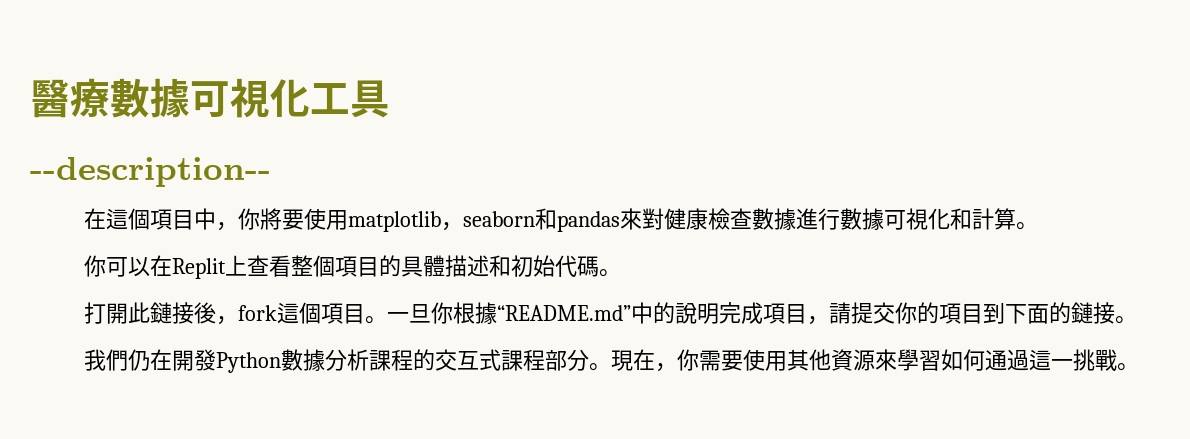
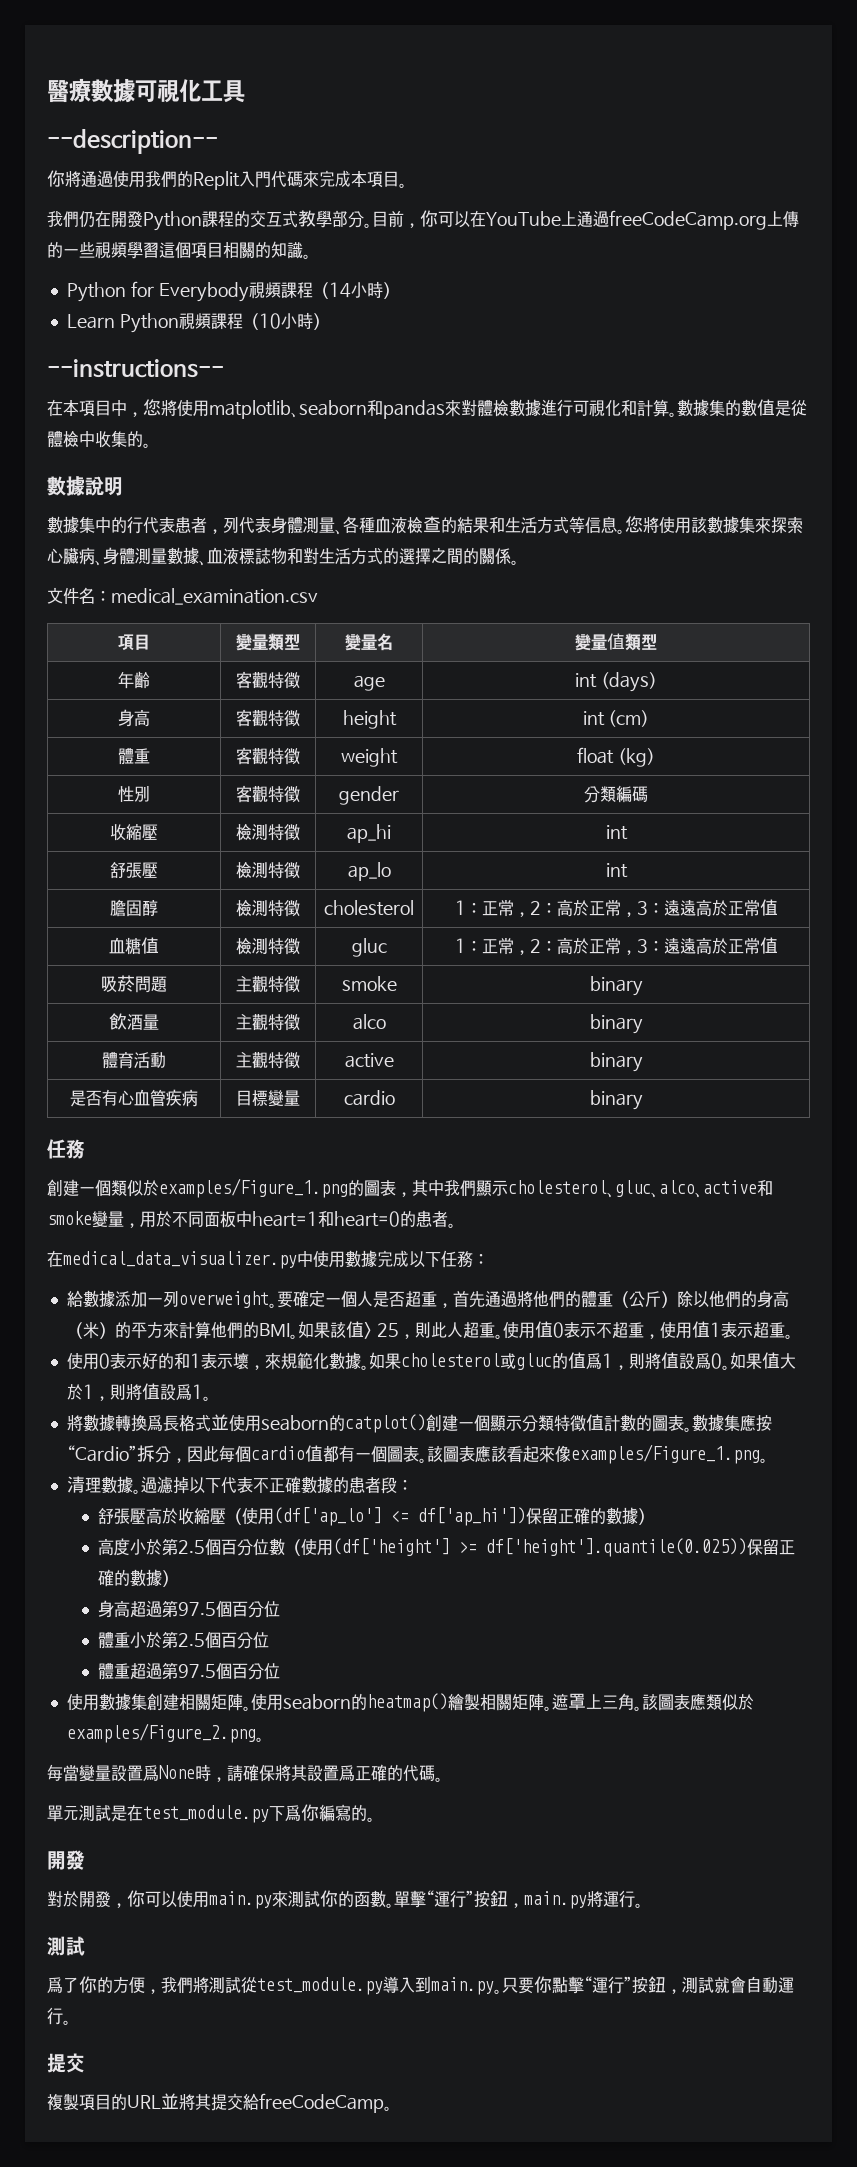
[84,208,1039,232] [84,255,622,279] [84,302,1116,325] 在這個項目中，你將要使用matplotlib，seaborn和pandas來對健康檢查數據進行數據可視化和計算。 // 你可以在Replit上查看整個項目的具體描述和初始代碼。 // 打開此鏈接後，fork這個項目。一旦你根據“README.md”中的說明完成項目，請提交你的項目到下面的鏈接 -> [47,170,399,190] 你將通過使用我們的Replit入門代碼來完成本項目
[281,349,370,371] 數據分析 -> (202, 221) none
[501,349,1118,372] 課程部分。現在，你需要使用其他資源來學習如何通過這一挑戰 -> [298,210,799,230] [47,241,311,259] [66,281,399,302] [66,312,329,333] [47,359,224,378] [47,399,807,419] [47,430,151,448] [47,476,123,496] [47,516,803,535] [47,547,519,566] [47,587,318,605] [118,634,150,651] [236,633,300,651] [345,633,393,651] [575,633,657,651] [118,671,150,689] [236,671,300,689] [353,675,385,691] [575,672,657,692] [118,709,150,727] [236,709,300,727] [342,710,397,729] [582,710,650,727] [118,747,150,765] [236,747,300,765] [341,748,398,767] [577,747,655,767] [118,786,150,802] [236,785,300,803] [339,786,399,805] [584,785,648,803] [110,823,158,841] [236,823,300,841] [347,824,391,843] [605,825,628,840] [110,861,158,879] [236,861,300,879] [347,862,391,881] [605,863,628,878] [110,899,158,917] [236,899,300,917] [324,900,414,916] [454,899,778,917] [109,937,159,955] [236,937,300,955] [351,938,387,957] [454,937,778,955] [101,975,167,993] [236,975,300,993] [341,976,397,991] [589,976,643,996] [109,1013,159,1031] [236,1013,300,1031] [352,1014,386,1030] [589,1014,643,1034] [102,1051,166,1069] [236,1051,300,1069] [344,1053,394,1068] [589,1052,643,1072] [70,1089,198,1107] [236,1090,300,1107] [343,1090,395,1106] [589,1090,643,1110] [47,1139,85,1159] [47,1178,773,1198] [47,1210,456,1228] [47,1250,489,1269] [66,1290,789,1308] [66,1321,793,1339] [66,1352,796,1370] [66,1383,211,1401] [66,1414,772,1433] [66,1444,768,1464] [66,1476,413,1494] [98,1507,655,1526] [98,1538,796,1557] [98,1569,179,1587] [98,1600,281,1618] [98,1631,270,1649] [98,1662,281,1680] [66,1693,754,1712] [66,1723,264,1743] [47,1764,443,1782] [47,1804,375,1823] [47,1850,85,1870] [47,1890,643,1909] [47,1936,85,1956] [47,1976,794,1995] [47,2007,71,2025] [47,2053,85,2073] [47,2093,384,2113] 教學部分。目前，你可以在YouTube上通過freeCodeCamp.org上傳的一些視頻學習這個項目相關的知識。 // Python for Everybody視頻課程（14小時） // Learn Python視頻課程（10小時） // --instructions-- // 在本項目中，您將使用matplotlib、seaborn和pandas來對體檢數據進行可視化和計算。數據集的數值是從體檢中收集的。 // 數據說明 // 數據集中的行代表患者，列代表身體測量、各種血液檢查的結果和生活方式等信息。您將使用該數據集來探索心臟病、身體測量數據、血液標誌物和對生活方式的選擇之間的關係。 // 文件名：medical_examination.csv // 項目 | 變量類型 | 變量名 | 變量值類型 // 年齡 | 客觀特徵 | age | int (days) // 身高 | 客觀特徵 | height | int (cm) // 體重 | 客觀特徵 | weight | float (kg) // 性別 | 客觀特徵 | gender | 分類編碼 // 收縮壓 | 檢測特徵 | ap_hi | int // 舒張壓 | 檢測特徵 | ap_lo | int // 膽固醇 | 檢測特徵 | cholesterol | 1：正常，2：高於正常，3：遠遠高於正常值 // 血糖值 | 檢測特徵 | gluc | 1：正常，2：高於正常，3：遠遠高於正常值 // 吸菸問題 | 主觀特徵 | smoke | binary // 飲酒量 | 主觀特徵 | alco | binary // 體育活動 | 主觀特徵 | active | binary // 是否有心血管疾病 | 目標變量 | cardio | binary // 任務 // 創建一個類似於examples/Figure_1.png的圖表，其中我們顯示cholesterol、gluc、alco、active和smoke變量，用於不同面板中heart=1和heart=0的患者。 // 在medical_data_visualizer.py中使用數據完成以下任務： // 給數據添加一列overweight。要確定一個人是否超重，首先通過將他們的體重（公斤）除以他們的身高（米）的平方來計算他們的BMI。如果該值> 25，則此人超重。使用值0表示不超重，使用值1表示超重。 // 使用0表示好的和1表示壞，來規範化數據。如果cholesterol或gluc的值爲1，則將值設爲0。如果值大於1，則將值設爲1。 // 將數據轉換爲長格式並使用seaborn的catplot()創建一個顯示分類特徵值計數的圖表。數據集應按“Cardio”拆分，因此每個cardio值都有一個圖表。該圖表應該看起來像examples/Figure_1.png。 // 清理數據。過濾掉以下代表不正確數據的患者段： // 舒張壓高於收縮壓（使用(df['ap_lo'] <= df['ap_hi'])保留正確的數據） // 高度小於第2.5個百分位數（使用(df['height'] >= df['height'].quantile(0.025))保留正確的數據） // 身高超過第97.5個百分位 // 體重小於第2.5個百分位 // 體重超過第97.5個百分位 // 使用數據集創建相關矩陣。使用seaborn的heatmap()繪製相關矩陣。遮罩上三角。該圖表應類似於examples/Figure_2.png。 // 每當變量設置爲None時，請確保將其設置爲正確的代碼。 // 單元測試是在test_module.py下爲你編寫的。 // 開發 // 對於開發，你可以使用main.py來測試你的函數。單擊“運行”按鈕，main.py將運行。 // 測試 // 爲了你的方便，我們將測試從test_module.py導入到main.py。只要你點擊“運行”按鈕，測試就會自動運行。 // 提交 // 複製項目的URL並將其提交給freeCodeCamp

